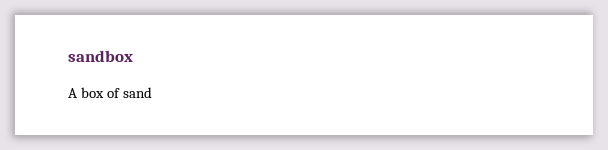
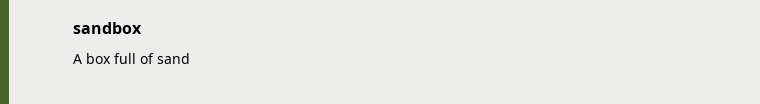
(104, 92) none -> [114,53,136,64] full

